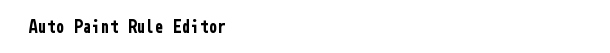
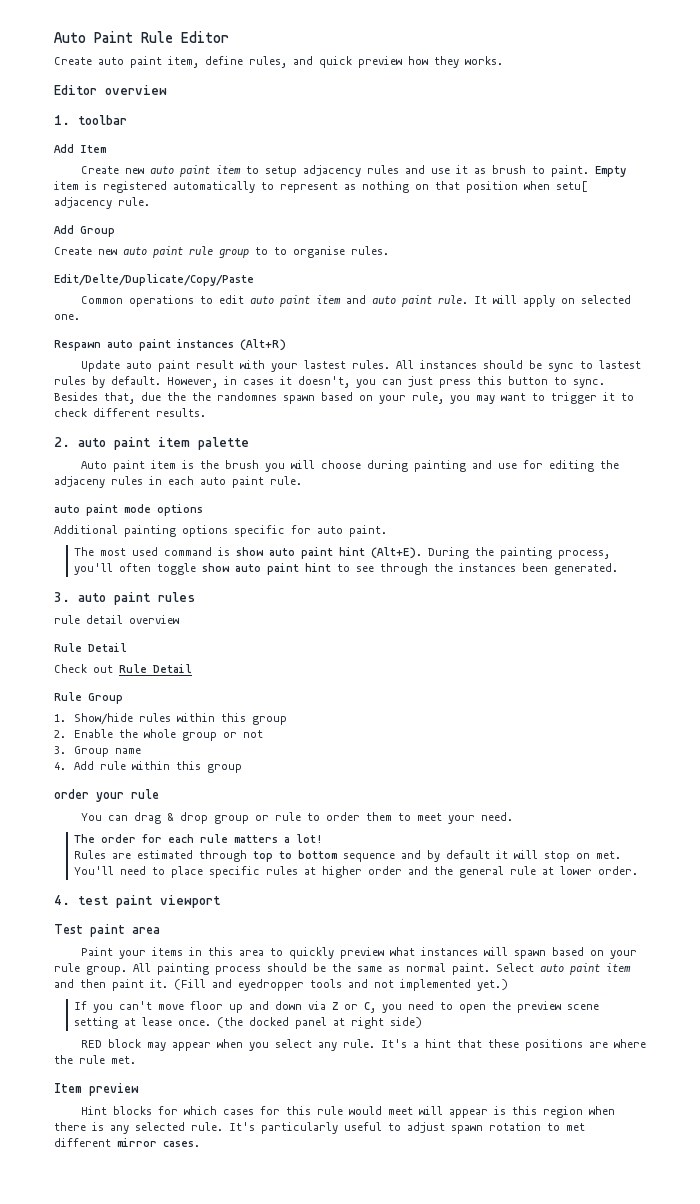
(226, 26) none -> [54,56,503,68] [54,85,167,95] [54,115,127,125] [54,144,106,153] [80,165,626,177] [54,181,588,193] [54,197,150,209] [54,225,115,237] [54,246,389,258] [54,274,254,286] [80,295,631,307] [54,314,80,320] [54,339,286,351] [80,360,641,372] [54,376,605,388] [54,392,634,404] [54,408,206,417] [54,437,249,450] [80,460,619,472] [54,476,302,488] [54,504,203,516] [54,525,387,537] [73,547,610,559] [73,563,618,575] [54,592,195,605] [54,615,179,624] [54,643,127,652] [54,664,192,673] [54,692,123,704] [54,713,287,725] [54,729,263,741] [54,746,141,757] [54,761,242,773] [54,789,159,802] [80,812,513,824] [73,834,323,843] [73,850,621,862] [73,866,638,878] [54,895,221,908] [54,924,160,937] [80,947,637,959] [54,963,631,975] [54,979,508,991] [73,1001,599,1013] [73,1017,422,1029] [80,1039,646,1051] [54,1055,136,1064] [54,1083,139,1096] [80,1106,615,1118] [54,1122,585,1134] [54,1138,200,1147] // Create auto paint item, define rules, and quick preview how they works. // Editor overview // 1. toolbar // Add Item // Create new auto paint item to setup adjacency rules and use it as brush to paint. Empty item is registered automatically to represent as nothing on that position when setu[ adjacency rule. // Add Group // Create new auto paint rule group to to organise rules. // Edit/Delte/Duplicate/Copy/Paste // Common operations to edit auto paint item and auto paint rule. It will apply on selected one. // Respawn auto paint instances (Alt+R) // Update auto paint result with your lastest rules. All instances should be sync to lastest rules by default. However, in cases it doesn't, you can just press this button to sync. Besides that, due the the randomnes spawn based on your rule, you may want to trigger it to check different results. // 2. auto paint item palette // Auto paint item is the brush you will choose during painting and use for editing the adjaceny rules in each auto paint rule. // auto paint mode options // Additional painting options specific for auto paint. // The most used command is show auto paint hint (Alt+E). During the painting process, you'll often toggle show auto paint hint to see through the instances been generated. // 3. auto paint rules // rule detail overview // Rule Detail // Check out Rule Detail // Rule Group // 1. Show/hide rules within this group // 2. Enable the whole group or not // 3. Group name // 4. Add rule within this group // order your rule // You can drag & drop group or rule to order them to meet your need. // The order for each rule matters a lot! // Rules are estimated through top to bottom sequence and by default it will stop on met. You'll need to place specific rules at higher order and the general rule at lower order. // 4. test paint viewport // Test paint area // Paint your items in this area to quickly preview what instances will spawn based on your rule group. All painting process should be the same as normal paint. Select auto paint item and then paint it. (Fill and eyedropper tools and not implemented yet.) // If you can't move floor up and down via Z or C, you need to open the preview scene setting at lease once. (the docked panel at right side) // RED block may appear when you select any rule. It's a hint that these positions are where the rule met. // Item preview // Hint blocks for which cases for this rule would meet will appear is this region when there is any selected rule. It's particularly useful to adjust spawn rotation to met different mirror cases.

